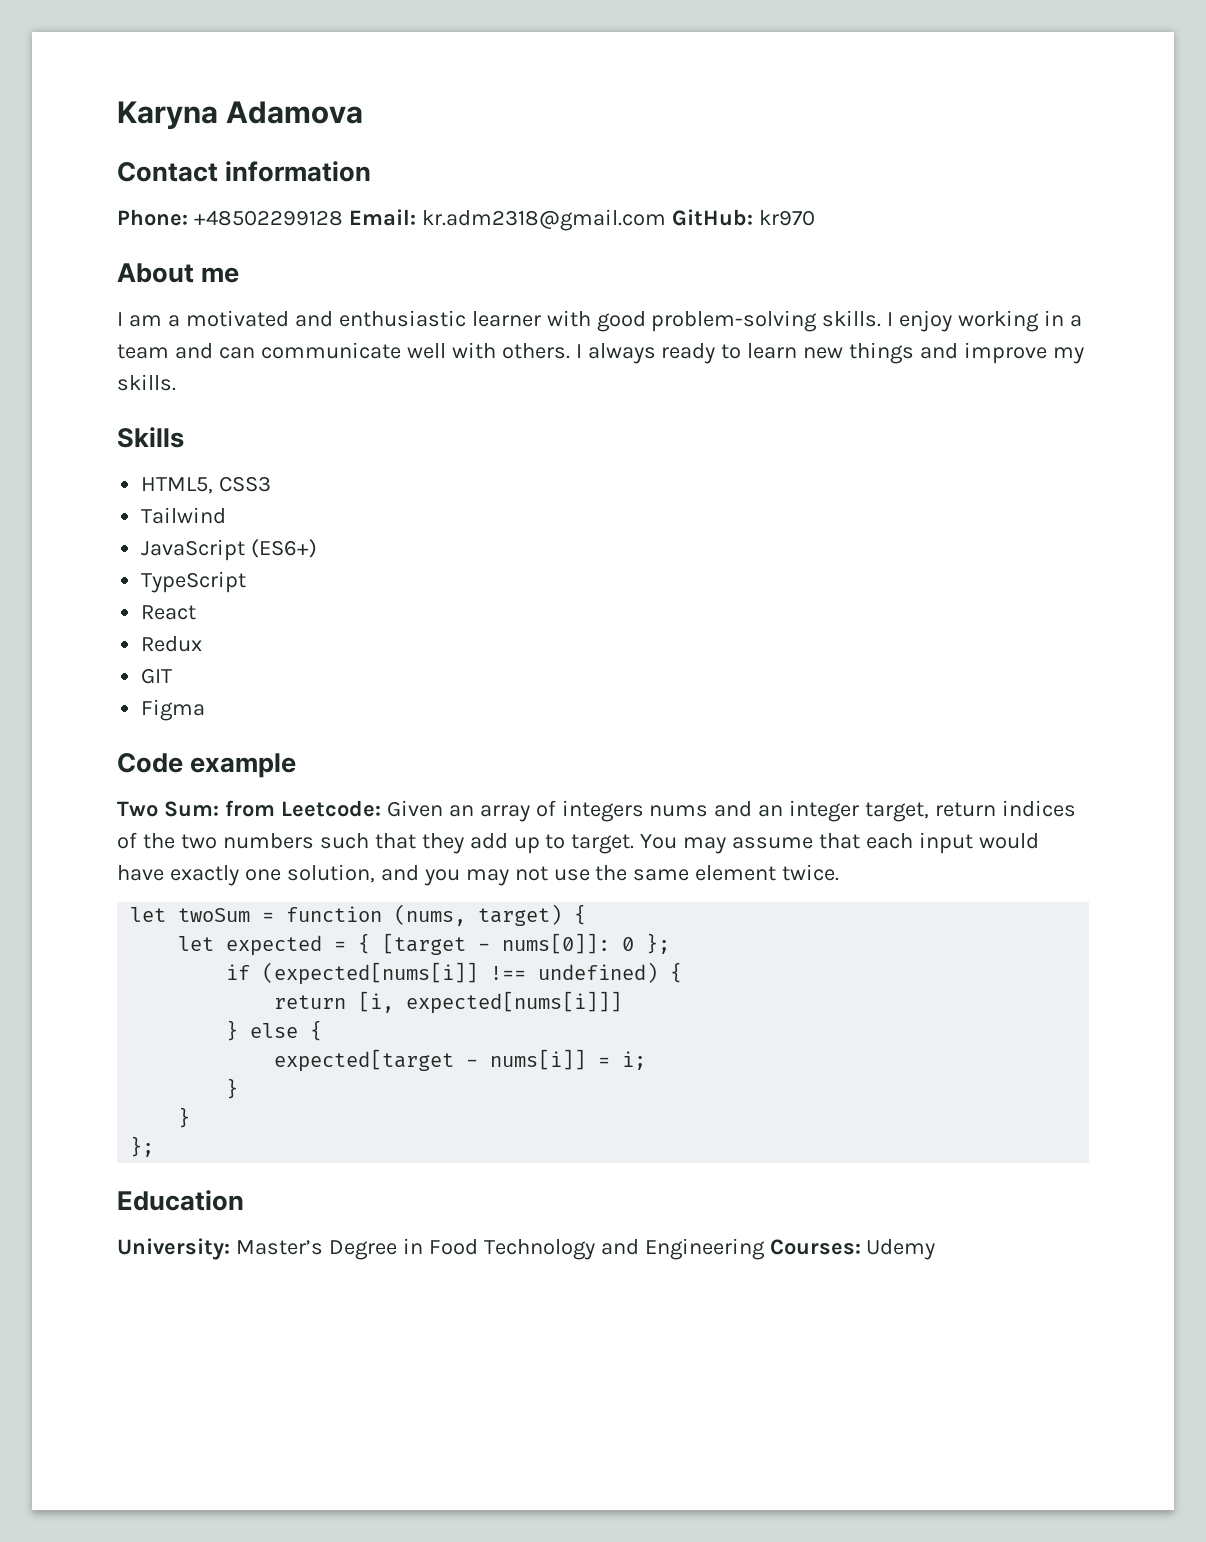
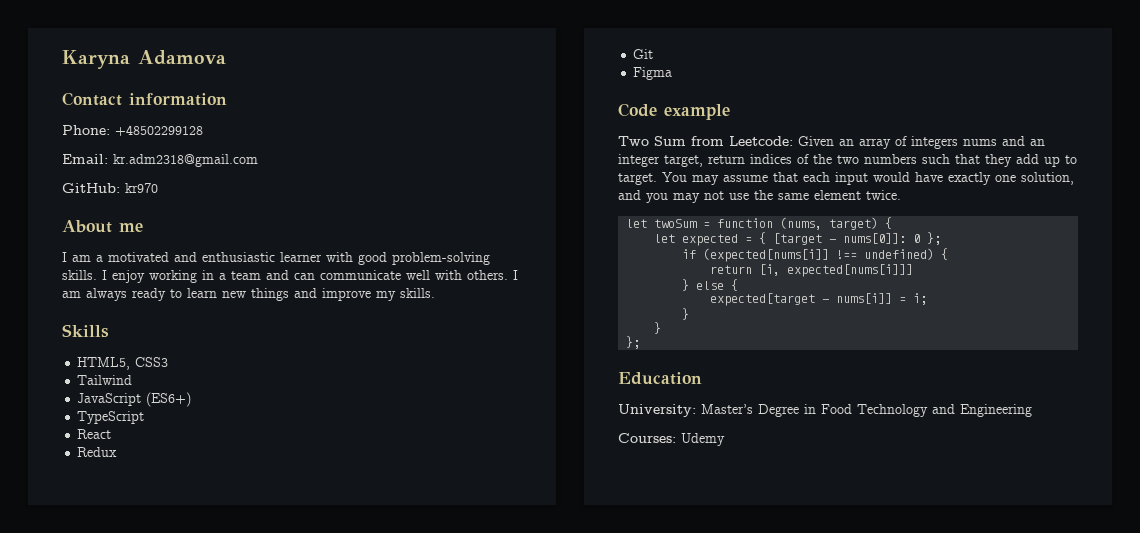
(343, 218) none -> (203, 130) //
(666, 220) none -> (258, 160) //
(582, 351) none -> [62,291,81,298] am
[141,668,173,684] GIT -> [633,49,654,59] Git
[163,801,219,817] Sum: -> [654,136,686,146] Sum
(765, 1249) none -> (1032, 410) //

